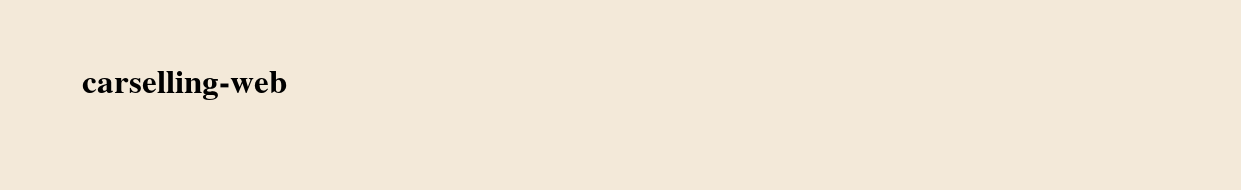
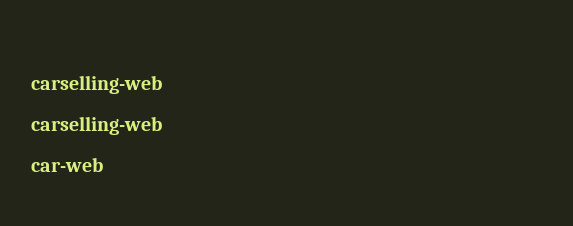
[82,71,287,100] carselling-web -> [31,75,162,94] [31,116,162,135] [31,157,103,172] carselling-web // carselling-web // car-web

